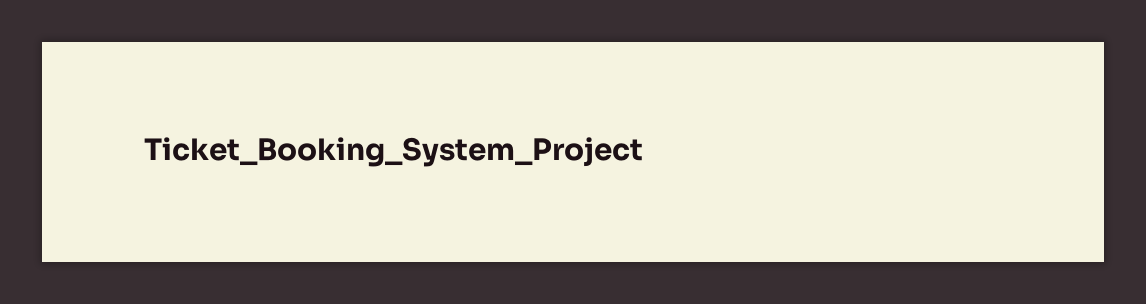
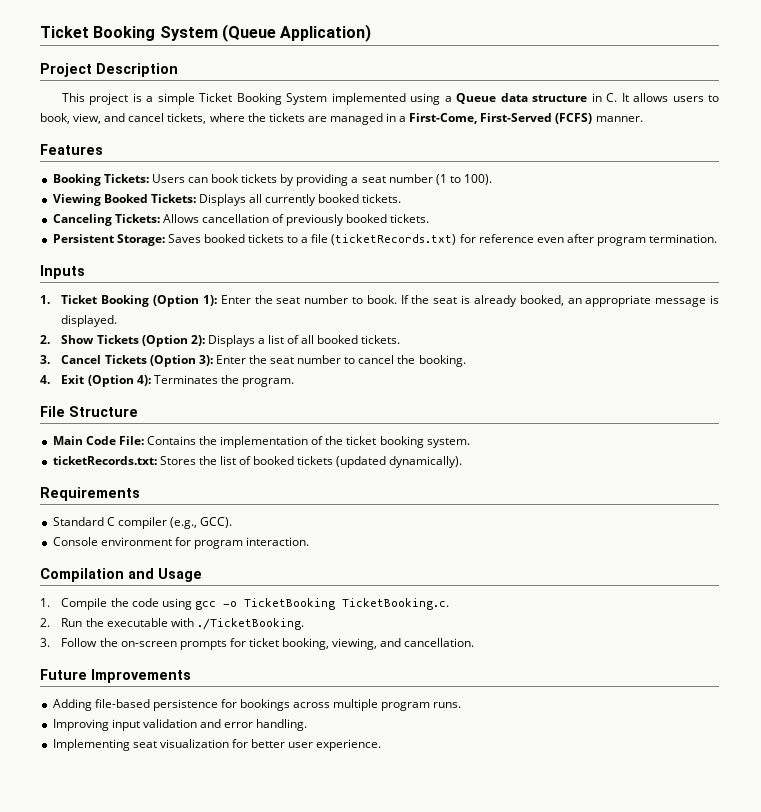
[144,137,643,167] Ticket_Booking_System_Project -> [40,24,372,42] [40,63,178,77] [62,93,720,105] [40,113,643,125] [40,144,103,155] [52,174,493,186] [52,194,402,206] [52,214,430,226] [52,234,718,246] [40,265,85,279] [40,295,719,307] [61,315,118,327] [40,335,401,347] [40,355,466,367] [40,375,294,387] [40,406,138,417] [52,436,470,448] [52,456,463,468] [40,487,140,501] [52,517,233,529] [52,537,310,549] [40,568,202,582] [40,598,449,610] [40,618,304,630] [40,638,475,650] [40,669,191,683] [52,699,462,711] [52,719,308,731] [52,739,382,751] Ticket Booking System (Queue Application) // Project Description // This project is a simple Ticket Booking System implemented using a Queue data structure in C. It allows users to book, view, and cancel tickets, where the tickets are managed in a First-Come, First-Served (FCFS) manner. // Features // Booking Tickets: Users can book tickets by providing a seat number (1 to 100). // Viewing Booked Tickets: Displays all currently booked tickets. // Canceling Tickets: Allows cancellation of previously booked tickets. // Persistent Storage: Saves booked tickets to a file (ticketRecords.txt) for reference even after program termination. // Inputs // 1. Ticket Booking (Option 1): Enter the seat number to book. If the seat is already booked, an appropriate message is displayed. // 2. Show Tickets (Option 2): Displays a list of all booked tickets. // 3. Cancel Tickets (Option 3): Enter the seat number to cancel the booking. // 4. Exit (Option 4): Terminates the program. // File Structure // Main Code File: Contains the implementation of the ticket booking system. // ticketRecords.txt: Stores the list of booked tickets (updated dynamically). // Requirements // Standard C compiler (e.g., GCC). // Console environment for program interaction. // Compilation and Usage // 1. Compile the code using gcc -o TicketBooking TicketBooking.c. // 2. Run the executable with ./TicketBooking. // 3. Follow the on-screen prompts for ticket booking, viewing, and cancellation. // Future Improvements // Adding file-based persistence for bookings across multiple program runs. // Improving input validation and error handling. // Implementing seat visualization for better user experience.

